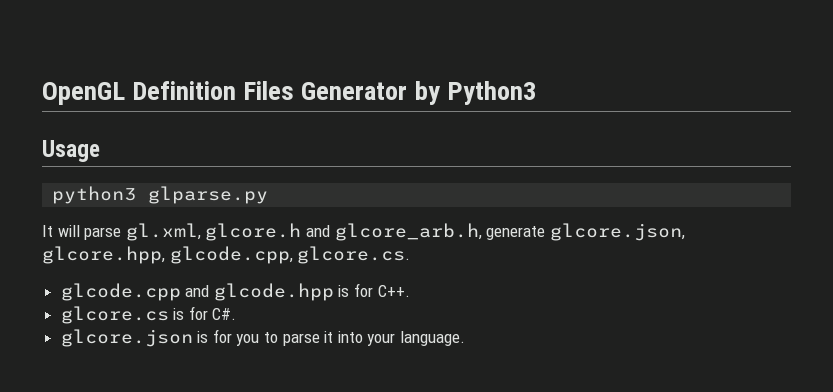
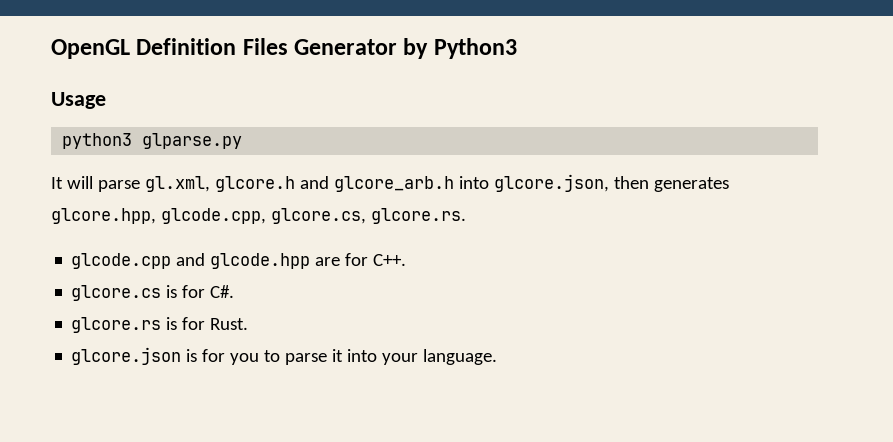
[334,223,685,241] [42,246,411,264] glcore_arb.h, generate glcore.json, glcore.hpp, glcode.cpp, glcore.cs. -> [333,174,729,192] [51,208,466,224] glcore_arb.h into glcore.json, then generates glcore.hpp, glcode.cpp, glcore.cs, glcore.rs.
[338,285,350,297] is -> [315,257,341,266] are
(237, 314) none -> [71,317,249,333] // glcore.rs is for Rust.

